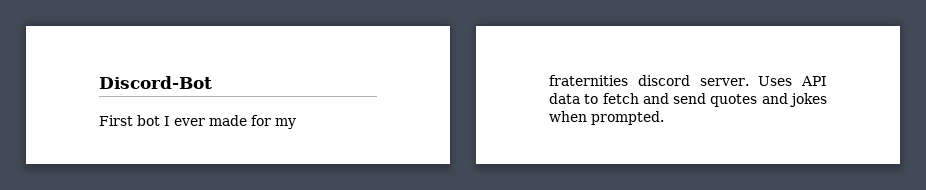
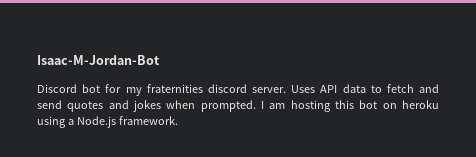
[99,76,212,89] [99,115,247,126] Discord-Bot // First bot I ever made -> [37,55,160,65] [37,84,101,93] Isaac-M-Jordan-Bot // Discord bot
(664, 118) none -> [261,100,439,112] [37,116,178,128] I am hosting this bot on heroku using a Node.js framework.

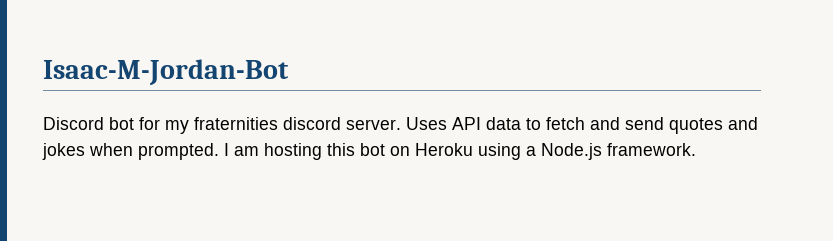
[402,100,439,109] heroku -> [415,143,473,156] Heroku

